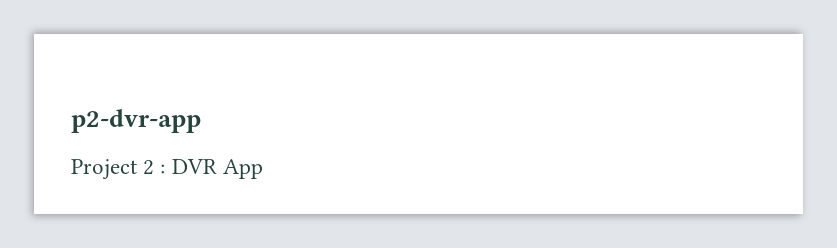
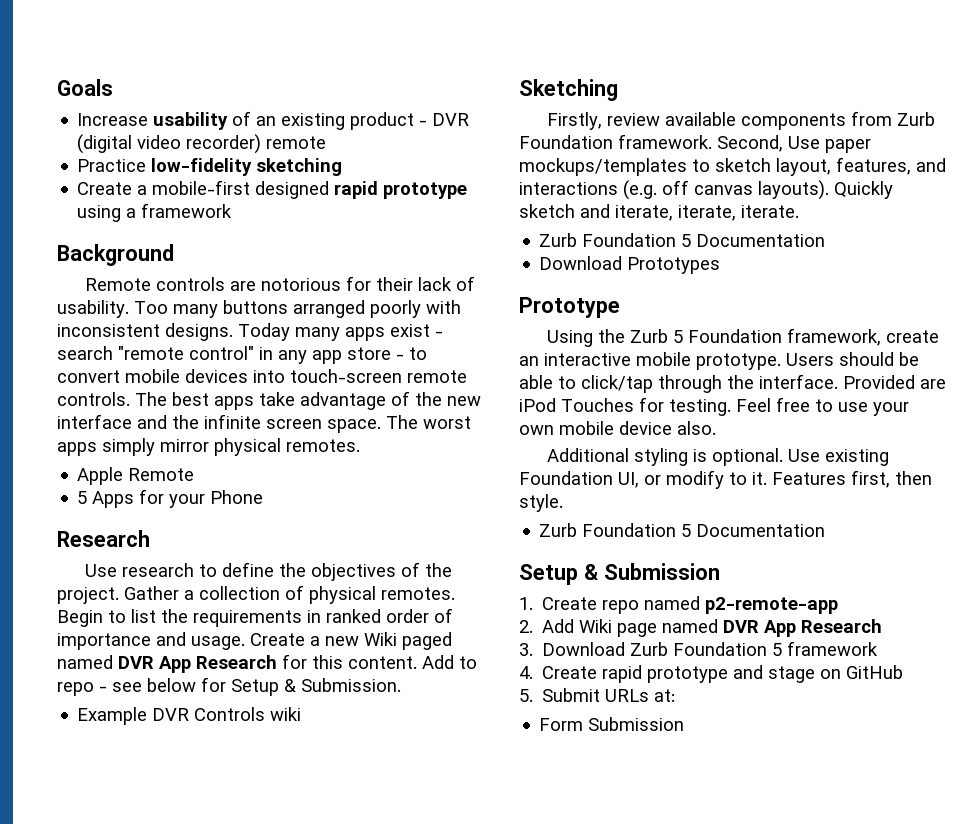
[71,109,201,133] [71,159,263,180] p2-dvr-app // Project 2 : DVR App -> [57,79,113,96] [77,111,470,130] [77,134,327,154] [77,158,343,176] [77,180,468,199] [77,203,233,222] [57,244,174,266] [84,276,475,291] [57,300,461,318] [57,323,443,341] [57,346,427,364] [57,369,467,383] [57,391,481,410] [57,414,471,433] [57,438,360,456] [77,467,195,485] [77,489,264,508] [57,530,150,547] [84,562,452,581] [57,585,455,604] [57,608,453,627] [57,632,452,650] [57,654,477,673] [57,677,401,696] [77,707,302,725] [519,79,618,101] [546,111,935,130] [519,134,871,153] [519,157,946,176] [519,180,893,200] [519,204,799,221] [539,233,826,247] [539,256,721,274] [519,297,620,318] [546,328,939,347] [519,352,919,370] [519,374,946,393] [519,397,909,416] [519,421,716,435] [546,448,889,466] [519,470,932,489] [519,494,563,512] [539,523,826,537] [519,563,720,585] [519,596,839,614] [519,619,883,637] [519,641,879,656] [519,665,904,683] [519,688,676,702] [539,717,685,731] Goals // Increase usability of an existing product - DVR (digital video recorder) remote // Practice low-fidelity sketching // Create a mobile-first designed rapid prototype using a framework // Background // Remote controls are notorious for their lack of usability. Too many buttons arranged poorly with inconsistent designs. Today many apps exist - search "remote control" in any app store - to convert mobile devices into touch-screen remote controls. The best apps take advantage of the new interface and the infinite screen space. The worst apps simply mirror physical remotes. // Apple Remote // 5 Apps for your Phone // Research // Use research to define the objectives of the project. Gather a collection of physical remotes. Begin to list the requirements in ranked order of importance and usage. Create a new Wiki paged named DVR App Research for this content. Add to repo - see below for Setup & Submission. // Example DVR Controls wiki // Sketching // Firstly, review available components from Zurb Foundation framework. Second, Use paper mockups/templates to sketch layout, features, and interactions (e.g. off canvas layouts). Quickly sketch and iterate, iterate, iterate. // Zurb Foundation 5 Documentation // Download Prototypes // Prototype // Using the Zurb 5 Foundation framework, create an interactive mobile prototype. Users should be able to click/tap through the interface. Provided are iPod Touches for testing. Feel free to use your own mobile device also. // Additional styling is optional. Use existing Foundation UI, or modify to it. Features first, then style. // Zurb Foundation 5 Documentation // Setup & Submission // 1. Create repo named p2-remote-app // 2. Add Wiki page named DVR App Research // 3. Download Zurb Foundation 5 framework // 4. Create rapid prototype and stage on GitHub // 5. Submit URLs at: // Form Submission

